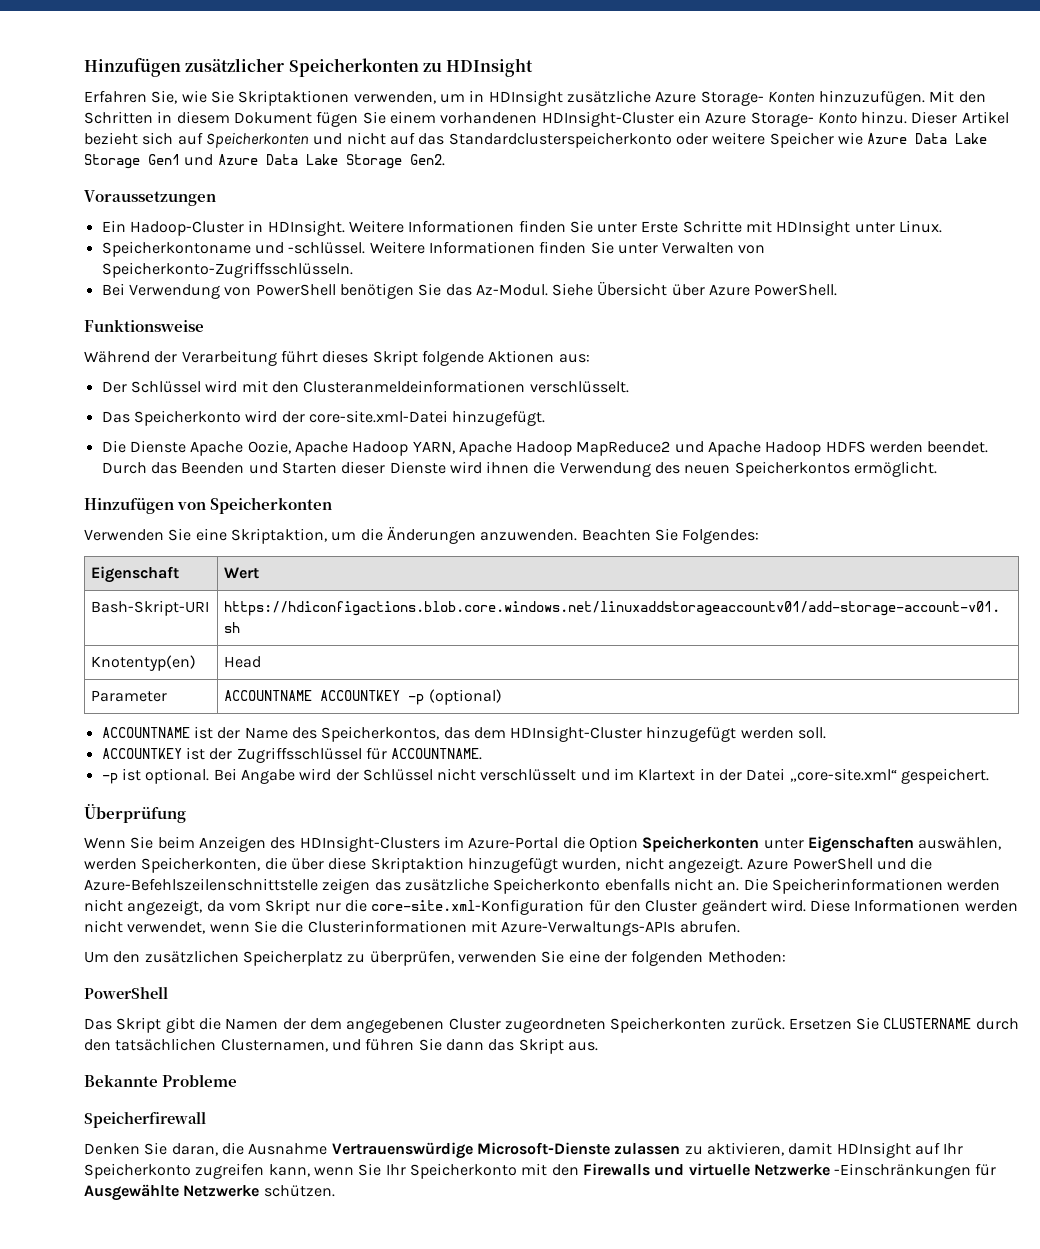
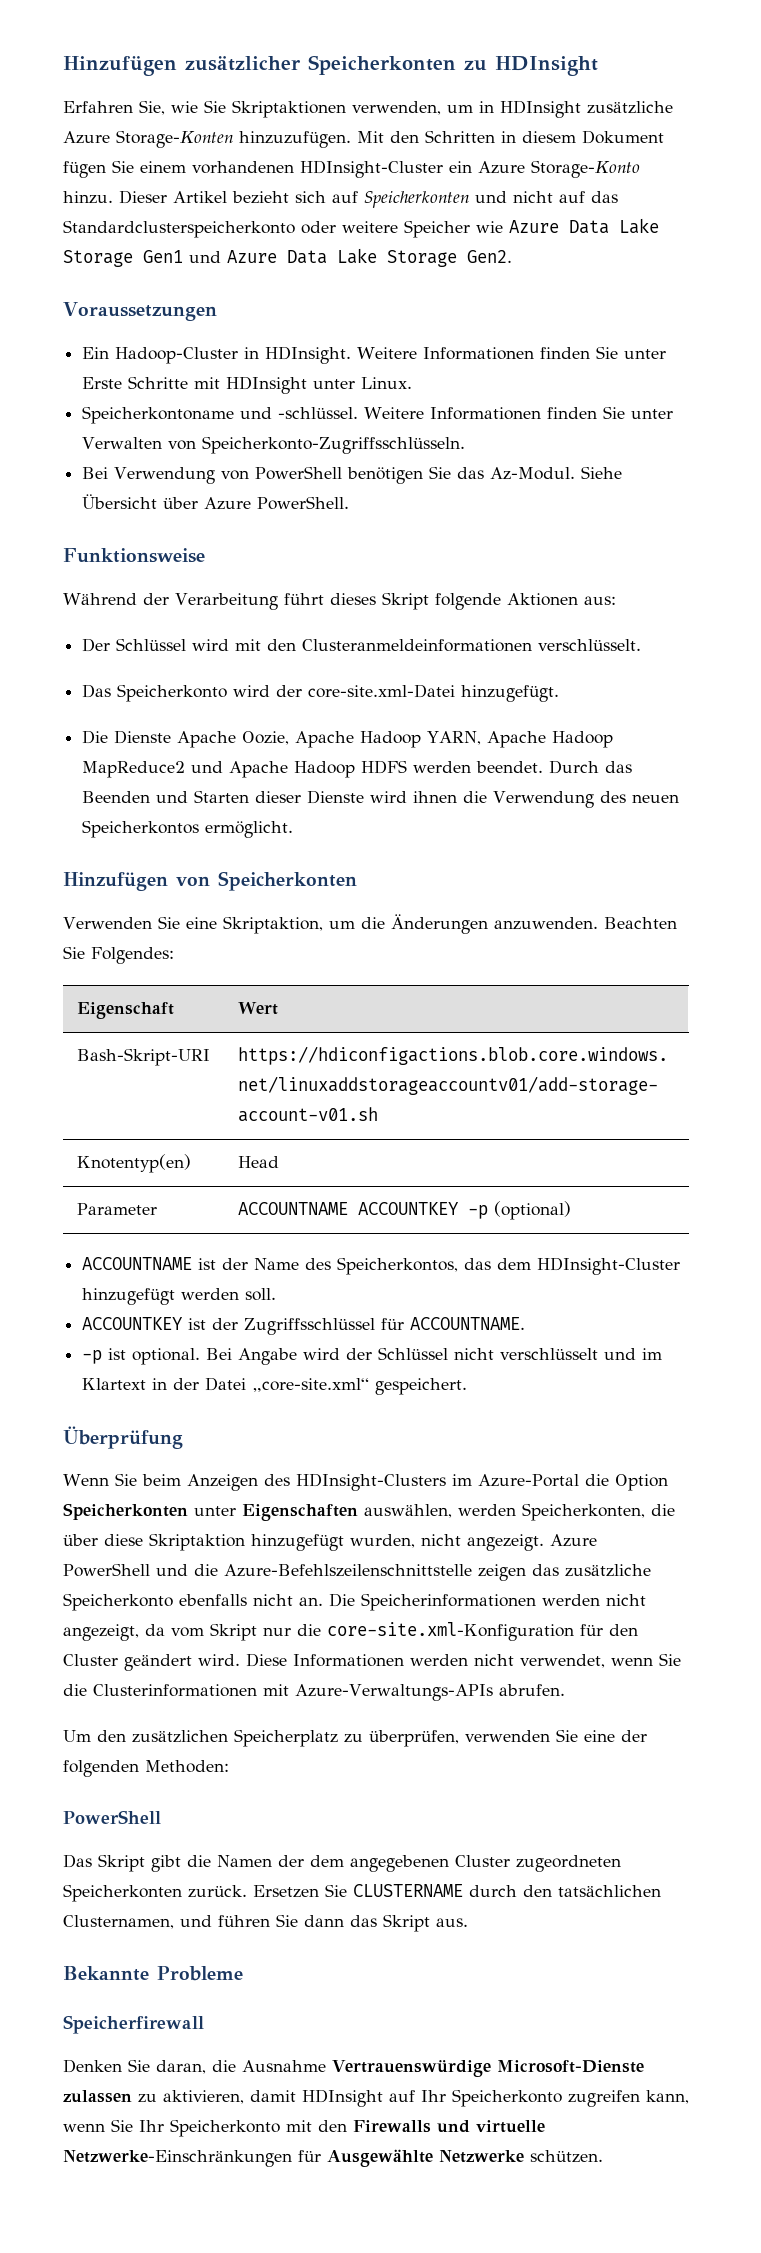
[700,91,815,106] Storage- Konten -> [116,130,233,148] Storage-Konten
[750,112,857,127] Storage- Konto -> [531,160,640,178] Storage-Konto
[753,1163,972,1179] Netzwerke -Einschränkungen -> [63,2150,292,2167] Netzwerke-Einschränkungen

